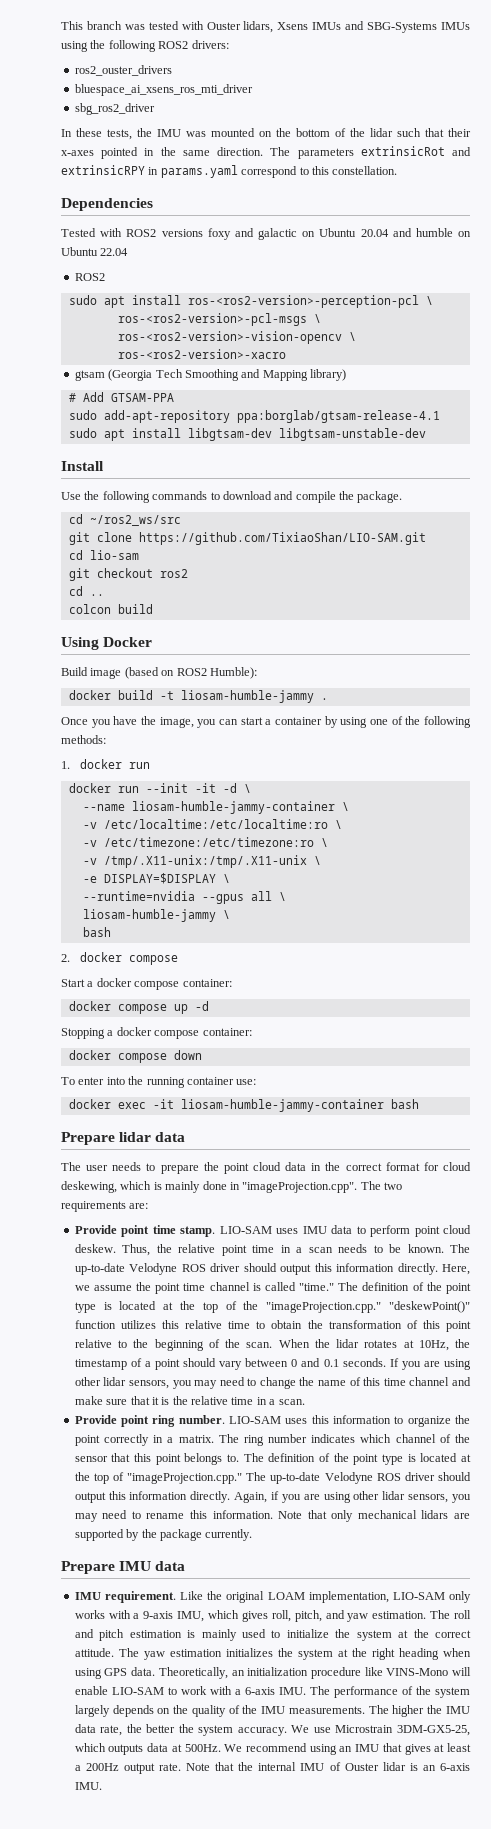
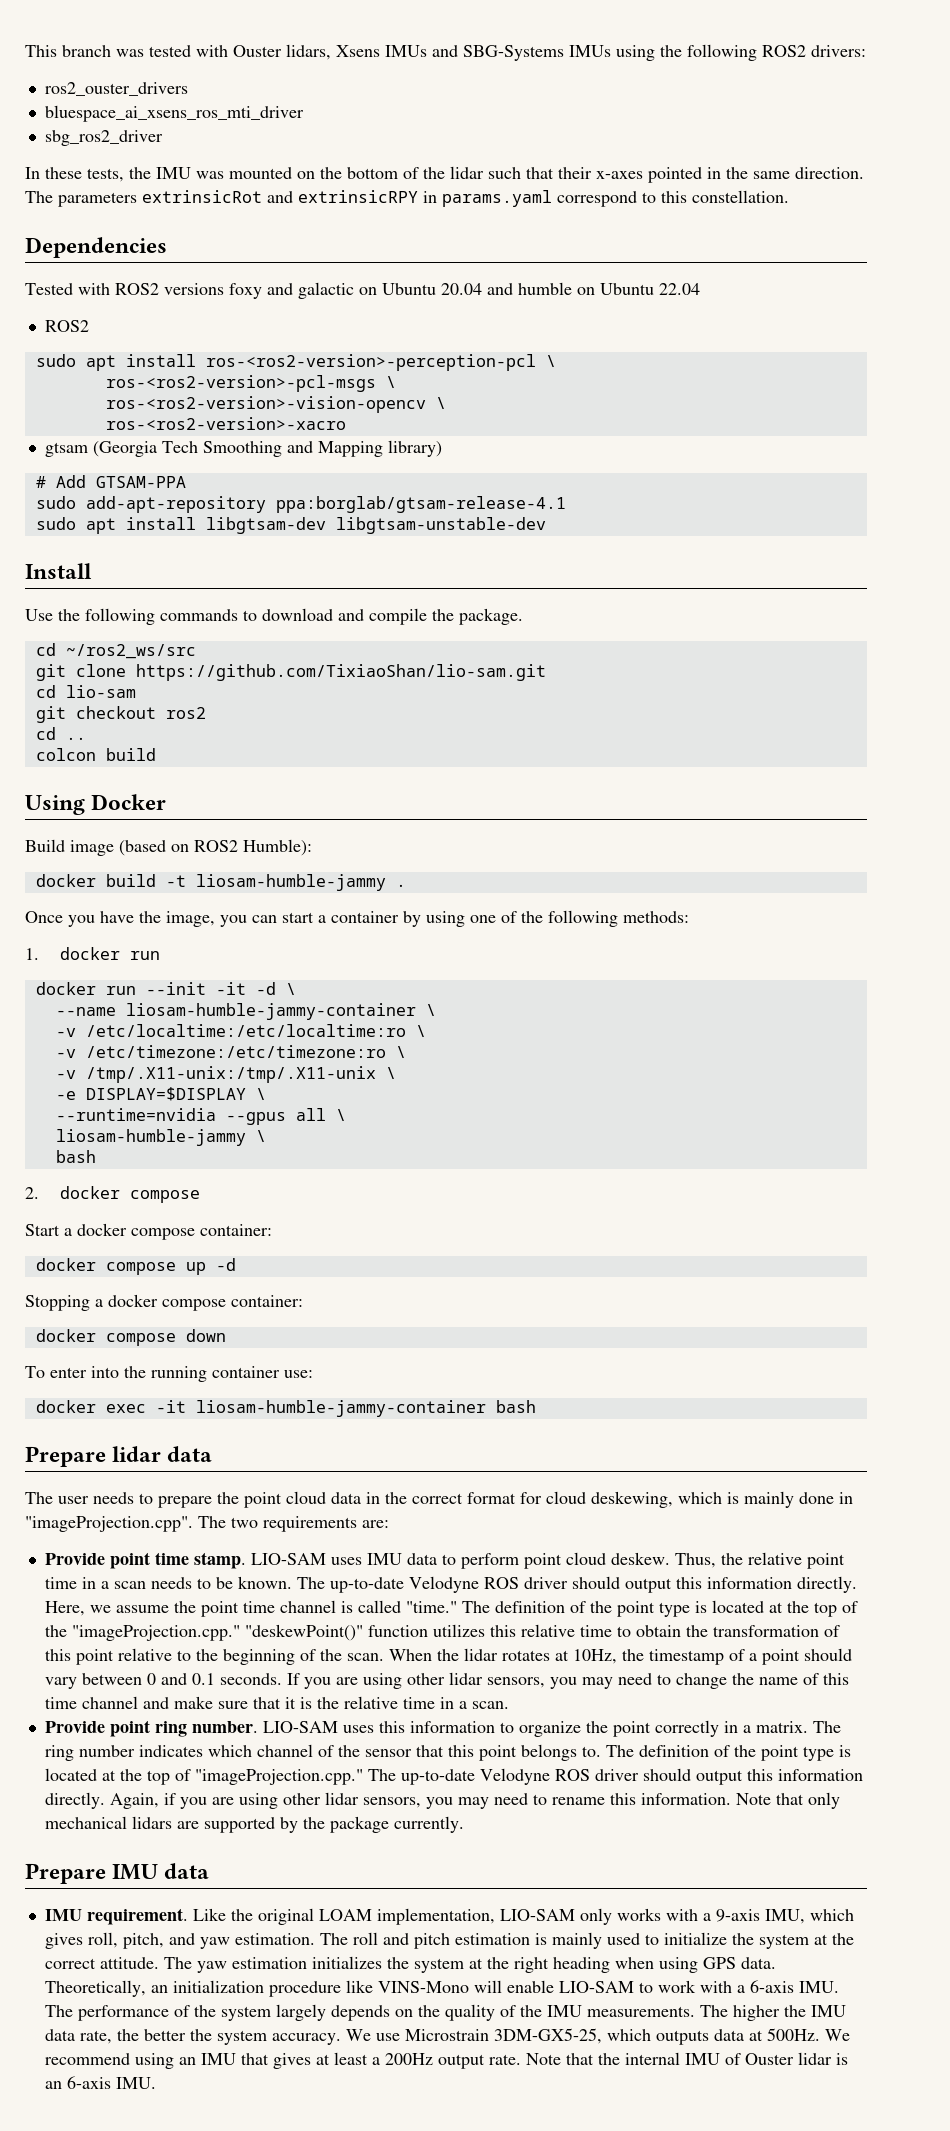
[138,532,426,545] https://github.com/TixiaoShan/LIO-SAM.git -> [135,664,546,681] https://github.com/TixiaoShan/lio-sam.git

